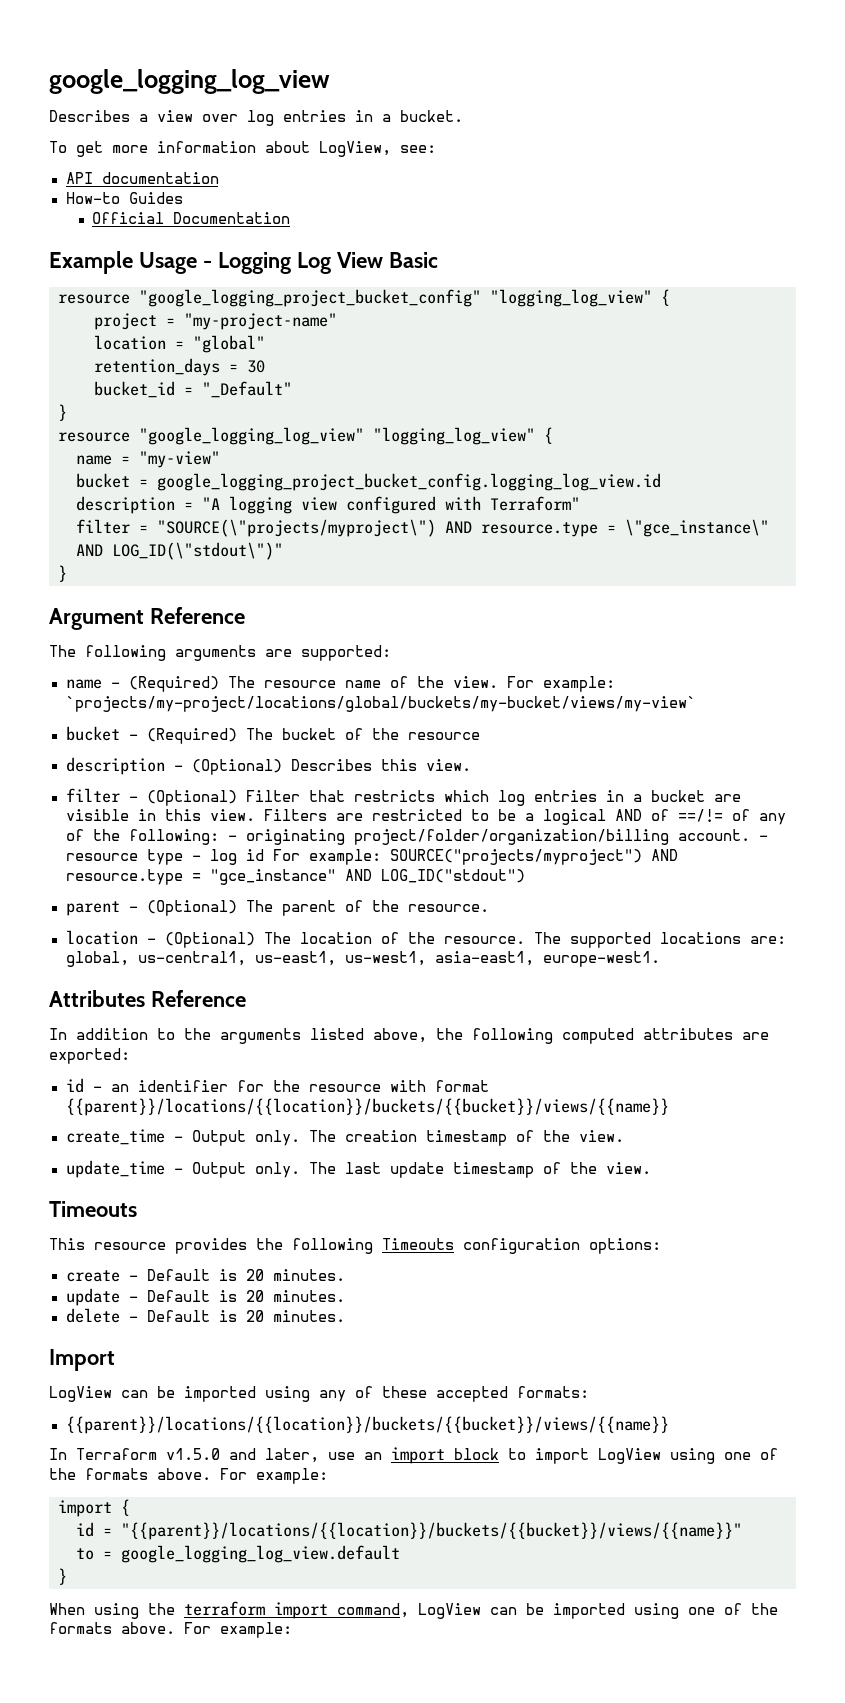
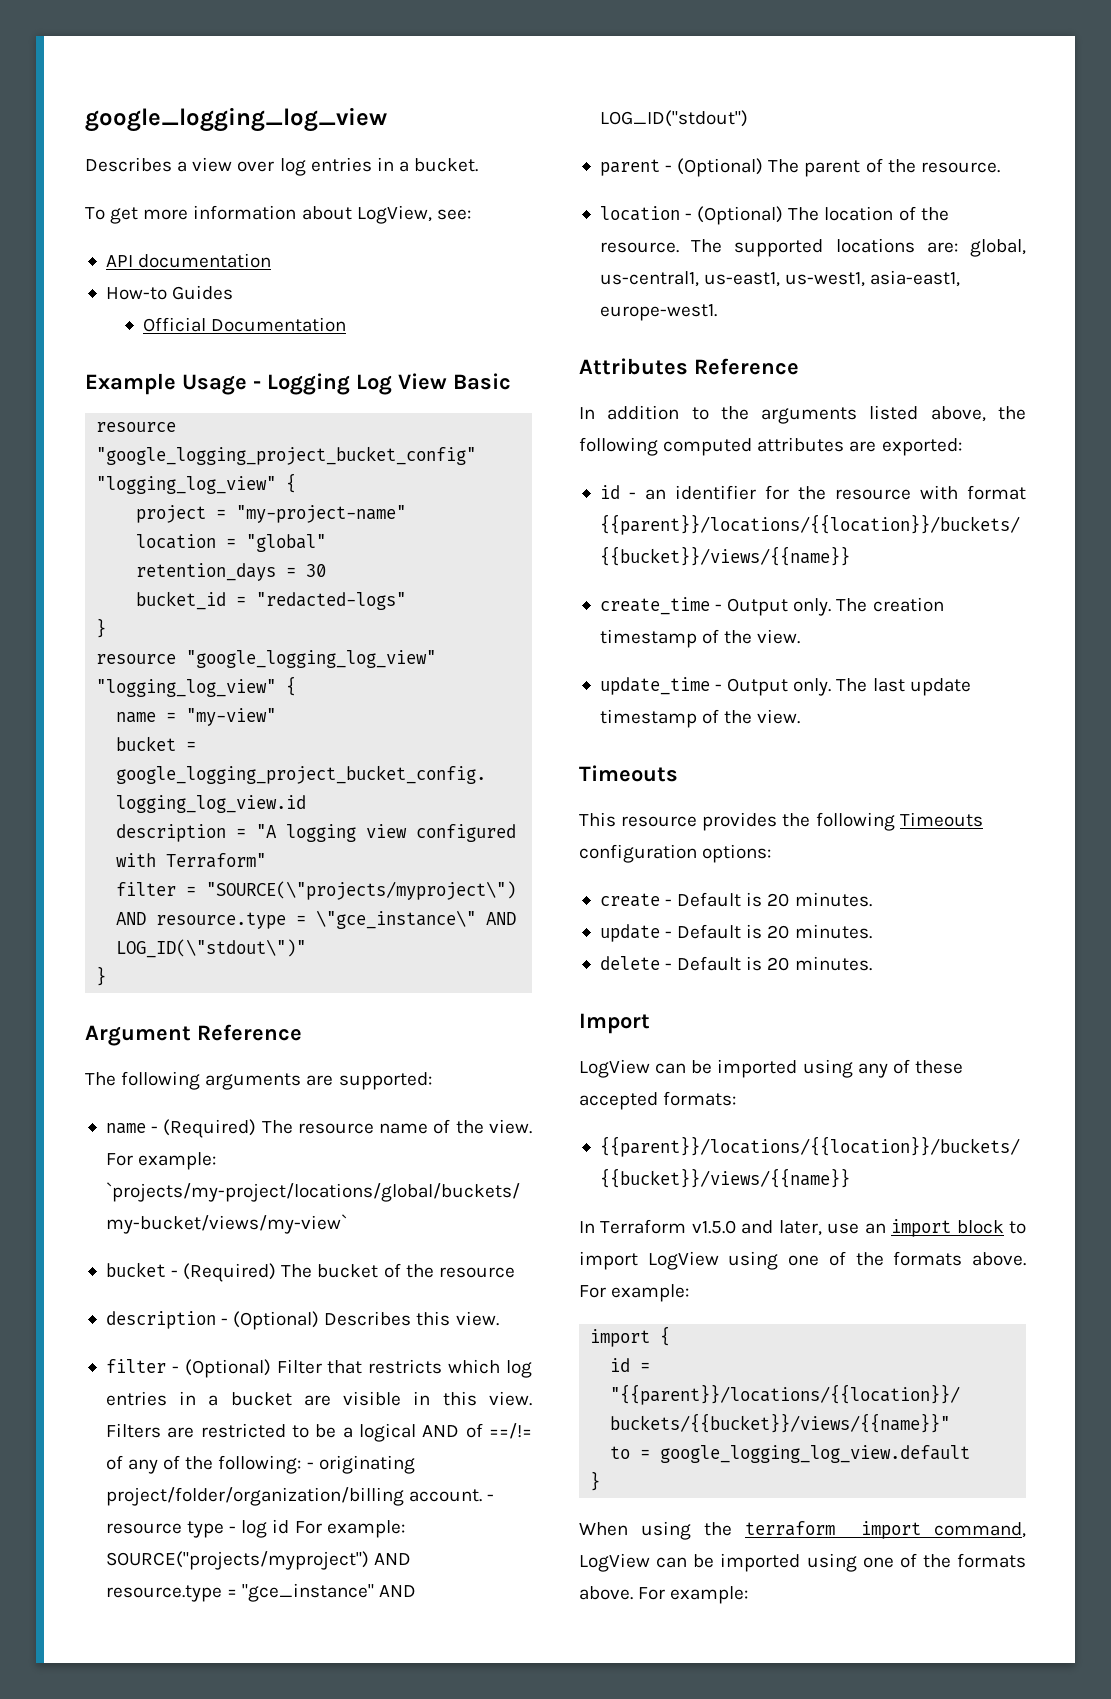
[202,381,292,398] "_Default" -> [256,592,407,610] "redacted-logs"

